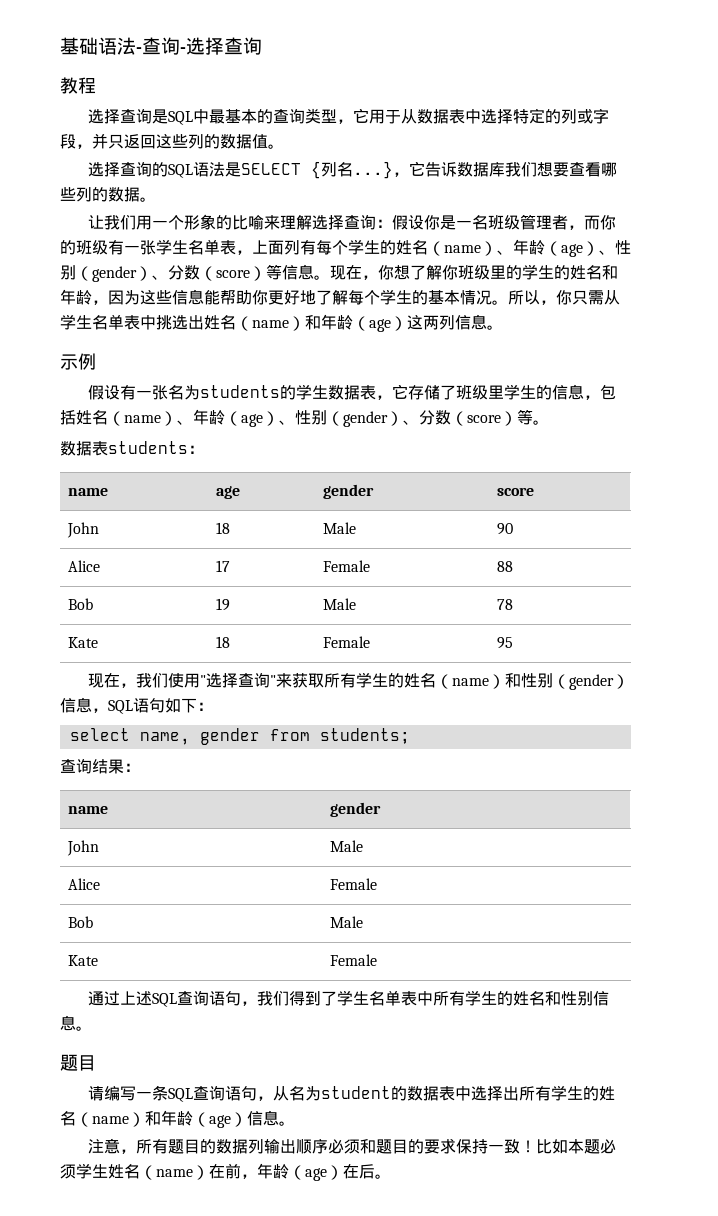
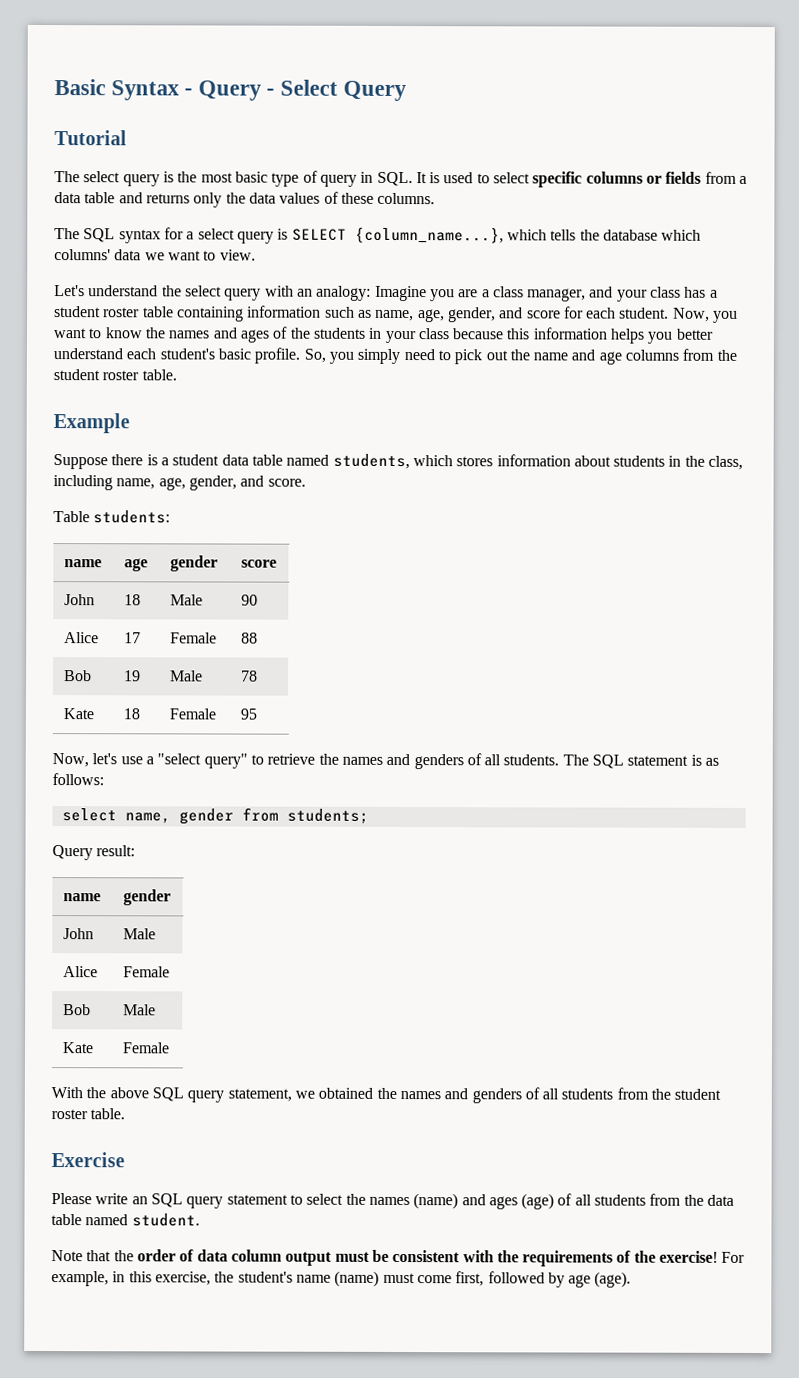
[60,37,262,55] [60,77,96,94] [88,108,610,125] [60,133,284,149] [88,161,618,179] [60,187,156,202] [88,214,617,230] [60,239,631,257] [60,264,618,282] [60,289,620,305] [60,314,503,332] [60,353,96,370] [88,384,617,400] [60,409,549,427] [60,441,204,456] 基础语法-查询-选择查询 // 教程 // 选择查询是SQL中最基本的查询类型，它用于从数据表中选择特定的列或字段，并只返回这些列的数据值。 // 选择查询的SQL语法是SELECT {列名...}，它告诉数据库我们想要查看哪些列的数据。 // 让我们用一个形象的比喻来理解选择查询：假设你是一名班级管理者，而你的班级有一张学生名单表，上面列有每个学生的姓名（name）、年龄（age）、性别（gender）、分数（score）等信息。现在，你想了解你班级里的学生的姓名和年龄，因为这些信息能帮助你更好地了解每个学生的基本情况。所以，你只需从学生名单表中挑选出姓名（name）和年龄（age）这两列信息。 // 示例 // 假设有一张名为students的学生数据表，它存储了班级里学生的信息，包括姓名（name）、年龄（age）、性别（gender）、分数（score）等。 // 数据表students： -> [54,79,408,102] [54,130,127,146] [54,170,748,188] [54,191,436,208] [54,226,702,244] [54,249,256,261] [54,285,718,302] [54,305,739,323] [53,326,714,344] [53,347,737,365] [53,369,177,381] [53,413,130,434] [53,453,744,470] [53,475,306,491] [53,510,171,524] Basic Syntax - Query - Select Query // Tutorial // The select query is the most basic type of query in SQL. It is used to select specific columns or fields from a data table and returns only the data values of these columns. // The SQL syntax for a select query is SELECT {column_name...}, which tells the database which columns' data we want to view. // Let's understand the select query with an analogy: Imagine you are a class manager, and your class has a student roster table containing information such as name, age, gender, and score for each student. Now, you want to know the names and ages of the students in your class because this information helps you better understand each student's basic profile. So, you simply need to pick out the name and age columns from the student roster table. // Example // Suppose there is a student data table named students, which stores information about students in the class, including name, age, gender, and score. // Table students:
[88,672,630,690] [60,697,213,714] 现在，我们使用"选择查询"来获取所有学生的姓名（name）和性别（gender）信息，SQL语句如下： -> [52,753,720,770] [52,773,104,786] Now, let's use a "select query" to retrieve the names and genders of all students. The SQL statement is as follows:
[60,758,140,774] 查询结果： -> [52,845,136,861] Query result:
[88,990,610,1007] [60,1015,92,1031] [60,1054,96,1071] [88,1085,616,1102] [60,1110,295,1128] [88,1138,617,1154] [60,1163,391,1181] 通过上述SQL查询语句，我们得到了学生名单表中所有学生的姓名和性别信息。 // 题目 // 请编写一条SQL查询语句，从名为student的数据表中选择出所有学生的姓名（name）和年龄（age）信息。 // 注意，所有题目的数据列输出顺序必须和题目的要求保持一致！比如本题必须学生姓名（name）在前，年龄（age）在后。 -> [51,1087,722,1104] [51,1108,126,1120] [51,1152,125,1168] [51,1193,735,1210] [51,1213,200,1227] [51,1249,746,1267] [51,1270,632,1288] With the above SQL query statement, we obtained the names and genders of all students from the student roster table. // Exercise // Please write an SQL query statement to select the names (name) and ages (age) of all students from the data table named student. // Note that the order of data column output must be consistent with the requirements of the exercise! For example, in this exercise, the student's name (name) must come first, followed by age (age).

